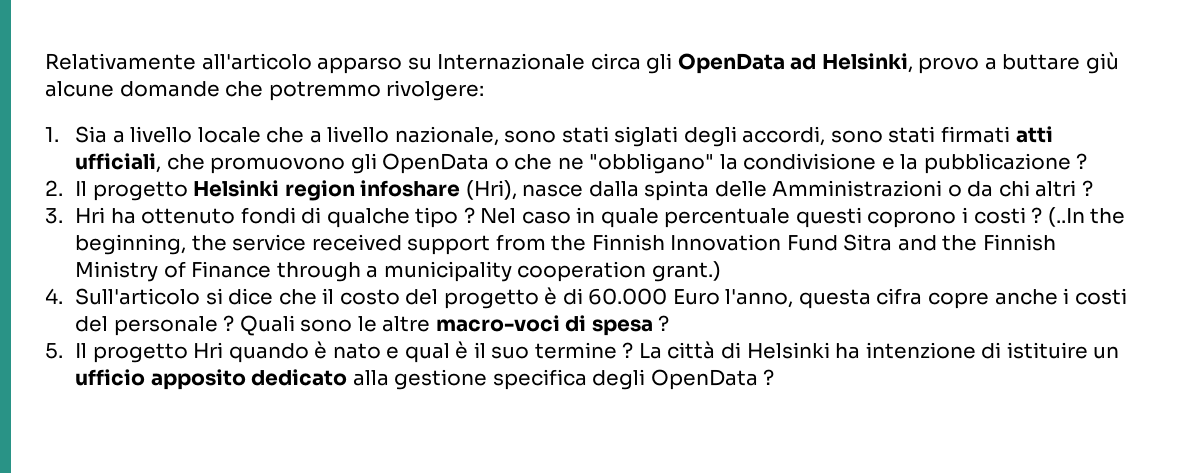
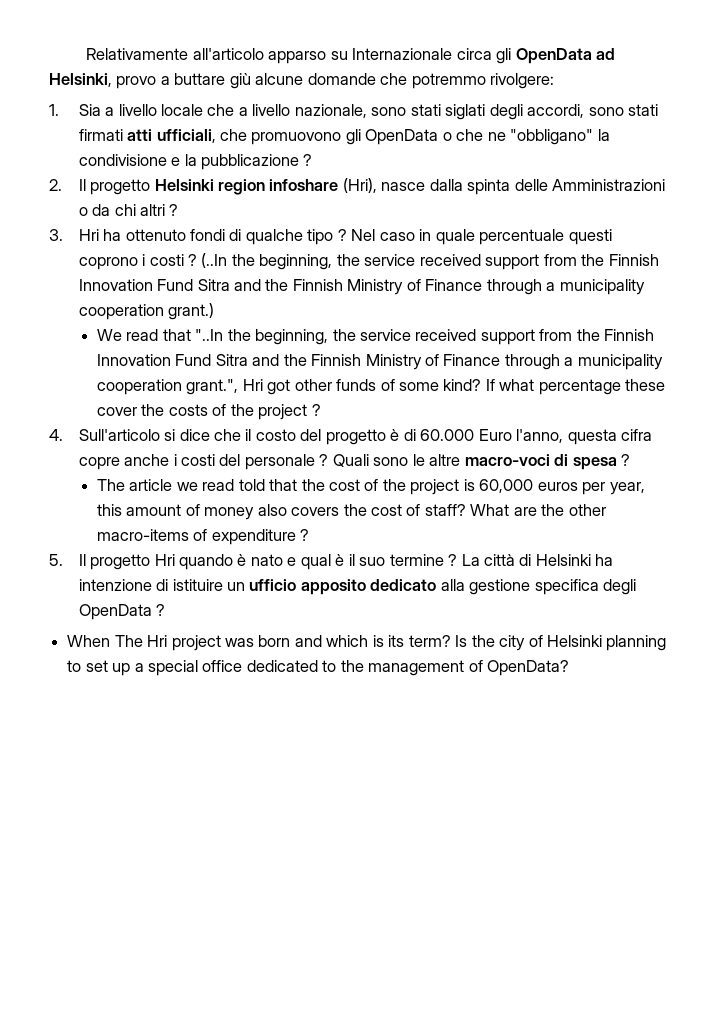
(721, 271) none -> [96,329,655,345] [96,354,663,370] [96,379,666,395] [96,404,321,420] // We read that "..In the beginning, the service received support from the Finnish Innovation Fund Sitra and the Finnish Ministry of Finance through a municipality cooperation grant.", Hri got other funds of some kind? If what percentage these cover the costs of the project ?
(670, 323) none -> [96,479,645,495] [96,504,606,520] [96,529,310,545] // The article we read told that the cost of the project is 60,000 euros per year, this amount of money also covers the cost of staff? What are the other macro-items of expenditure ?
(775, 377) none -> [67,635,667,651] [67,660,570,676] // When The Hri project was born and which is its term? Is the city of Helsinki planning to set up a special office dedicated to the management of OpenData?

